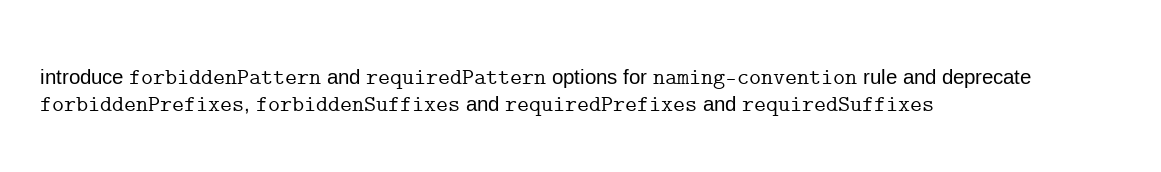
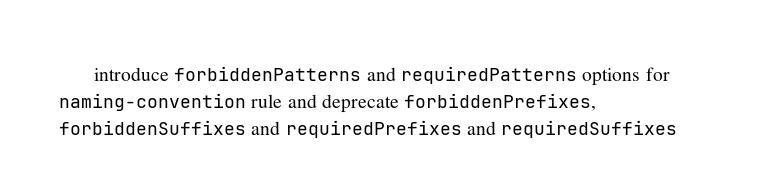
[129,69,546,89] forbiddenPattern and requiredPattern -> [174,66,578,84] forbiddenPatterns and requiredPatterns

